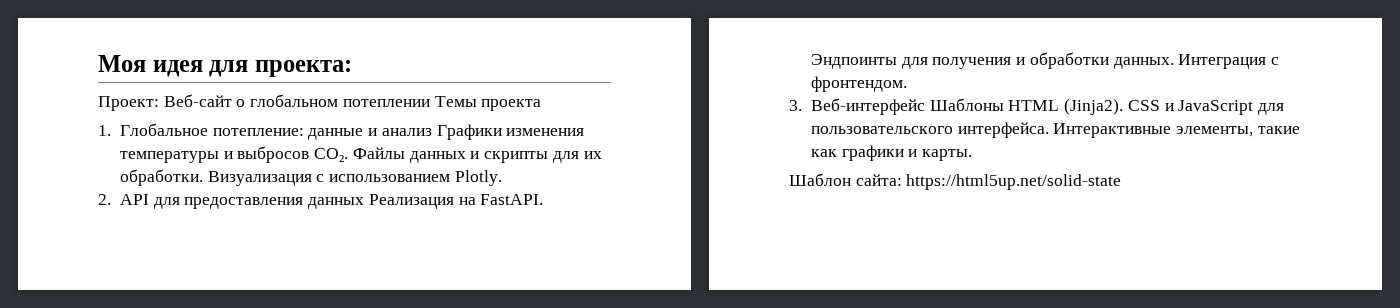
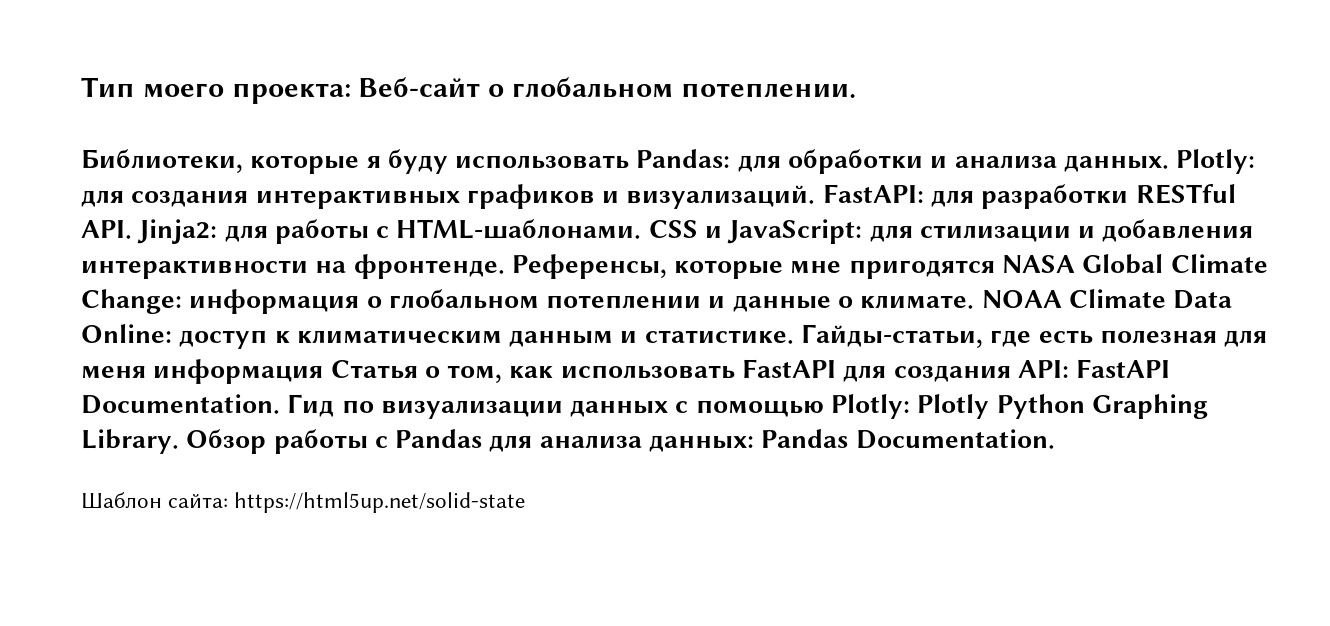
[98,55,249,77] Моя идея для -> [81,77,224,98] Тип моего
[98,96,159,111] // Проект: -> (351, 93) none
[342,96,542,111] [98,123,585,140] [119,146,602,163] [119,169,502,186] [98,194,544,209] [810,52,1280,69] [810,76,907,92] [789,98,1285,115] [810,122,1300,138] [810,145,973,161] потеплении Темы проекта // 1. Глобальное потепление: данные и анализ Графики изменения температуры и выбросов CO₂. Файлы данных и скрипты для их обработки. Визуализация с использованием Plotly. // 2. API для предоставления данных Реализация на FastAPI. Эндпоинты для получения и обработки данных. Интеграция с фронтендом. // 3. Веб-интерфейс Шаблоны HTML (Jinja2). CSS и JavaScript для пользовательского интерфейса. Интерактивные элементы, такие как графики и карты. -> [680,83,856,98] [81,149,1256,174] [81,184,1236,209] [81,219,1254,244] [81,254,1268,279] [81,289,1233,314] [81,324,1268,349] [81,359,1171,384] [81,394,1208,419] [81,429,1055,454] потеплении. // Библиотеки, которые я буду использовать Pandas: для обработки и анализа данных. Plotly: для создания интерактивных графиков и визуализаций. FastAPI: для разработки RESTful API. Jinja2: для работы с HTML-шаблонами. CSS и JavaScript: для стилизации и добавления интерактивности на фронтенде. Референсы, которые мне пригодятся NASA Global Climate Change: информация о глобальном потеплении и данные о климате. NOAA Climate Data Online: доступ к климатическим данным и статистике. Гайды-статьи, где есть полезная для меня информация Статья о том, как использовать FastAPI для создания API: FastAPI Documentation. Гид по визуализации данных с помощью Plotly: Plotly Python Graphing Library. Обзор работы с Pandas для анализа данных: Pandas Documentation.

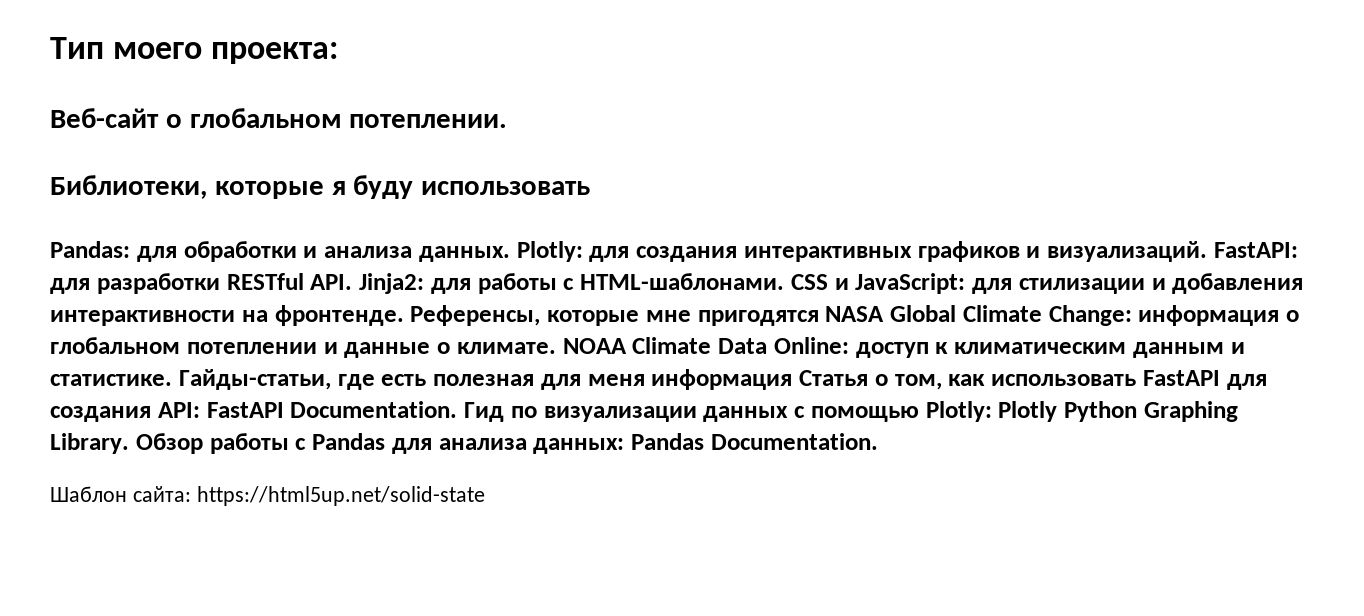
(351, 93) none -> (339, 53) //
(630, 162) none -> (591, 188) //

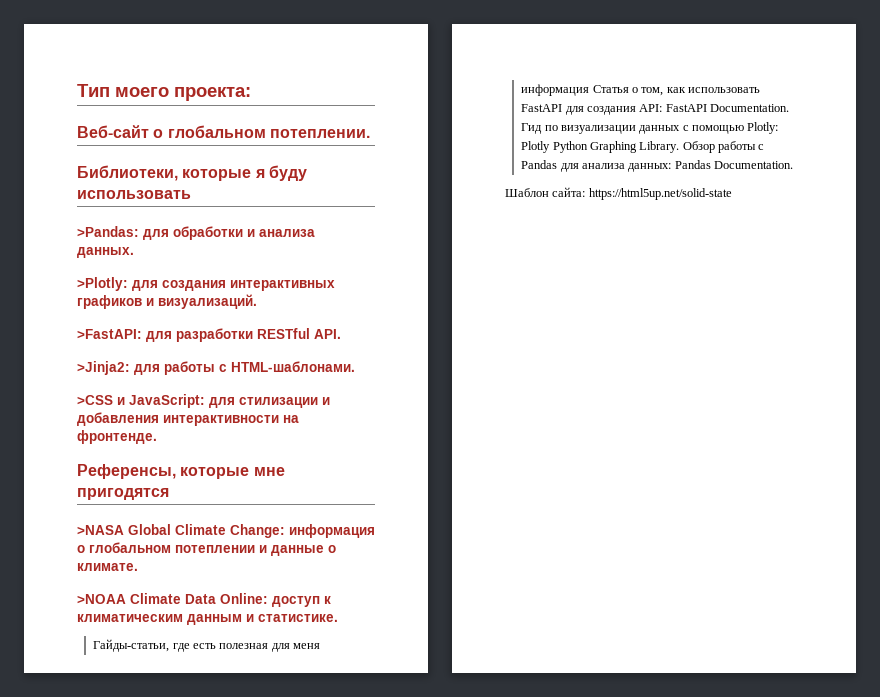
[50,241,130,258] Pandas: -> [77,226,139,237] >Pandas:
[516,241,583,262] Plotly: -> [77,277,128,291] // >Plotly:
[1213,242,1298,258] FastAPI: -> [77,329,142,339] // >FastAPI:
[359,273,424,294] Jinja2: -> [77,361,130,375] // >Jinja2:
[790,274,828,290] CSS -> [77,395,113,405] // >CSS
(404, 315) none -> (157, 437) //
[825,306,885,322] NASA -> [77,525,124,535] // >NASA
[562,338,627,354] NOAA -> [77,594,126,604] // >NOAA
(172, 380) none -> (338, 618) //

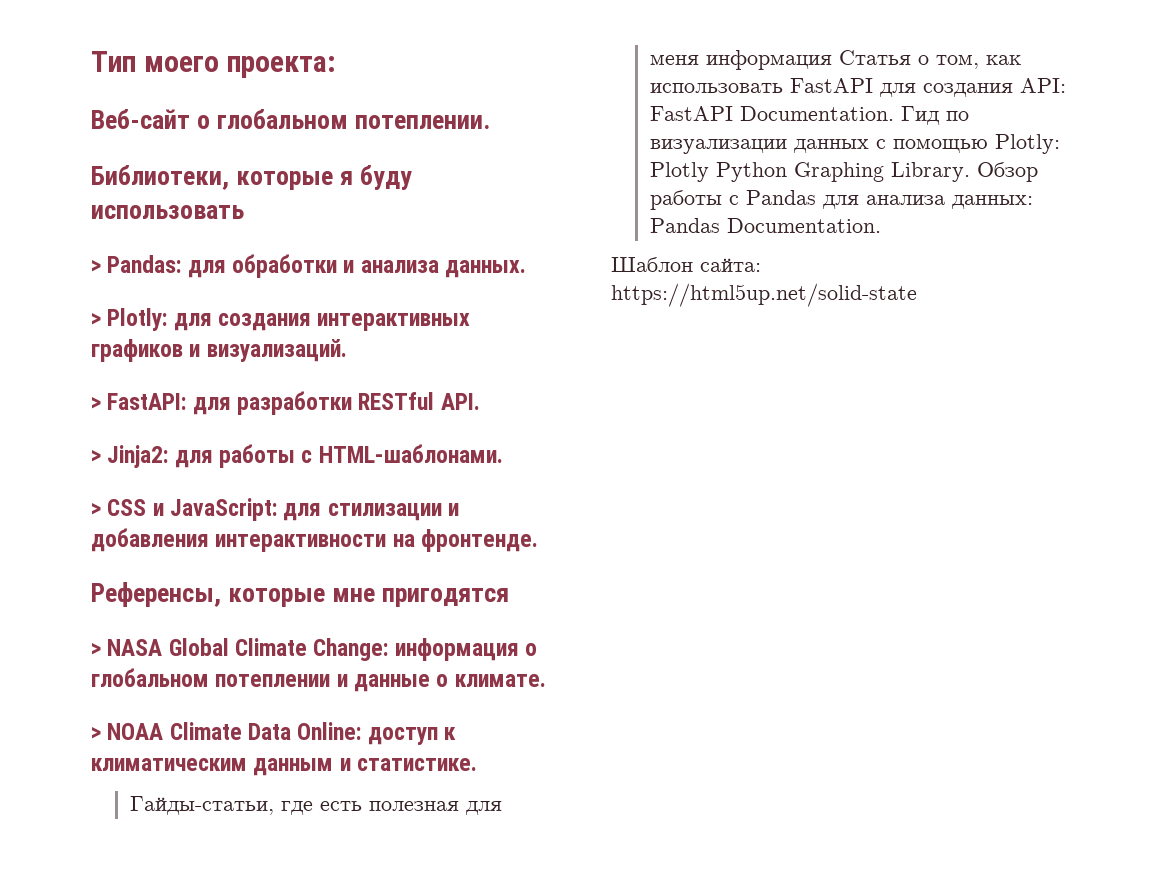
[77,226,139,237] >Pandas: -> [91,255,182,273] > Pandas:
[77,277,128,291] >Plotly: -> [91,308,168,331] > Plotly:
[77,329,142,339] >FastAPI: -> [91,393,187,410] > FastAPI:
[77,361,130,375] >Jinja2: -> [91,445,169,468] > Jinja2:
[77,395,113,405] >CSS -> [91,499,147,516] > CSS
[77,525,124,535] >NASA -> [91,639,163,656] > NASA
[77,594,126,604] >NOAA -> [91,723,164,740] > NOAA

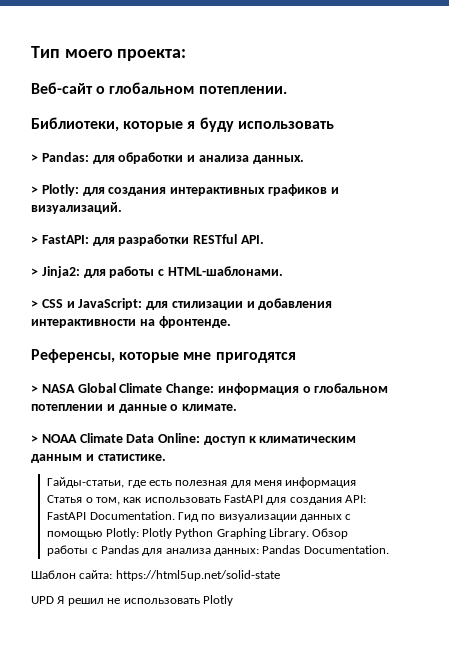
(917, 295) none -> [31,595,233,606] // UPD Я решил не использовать Plotly

